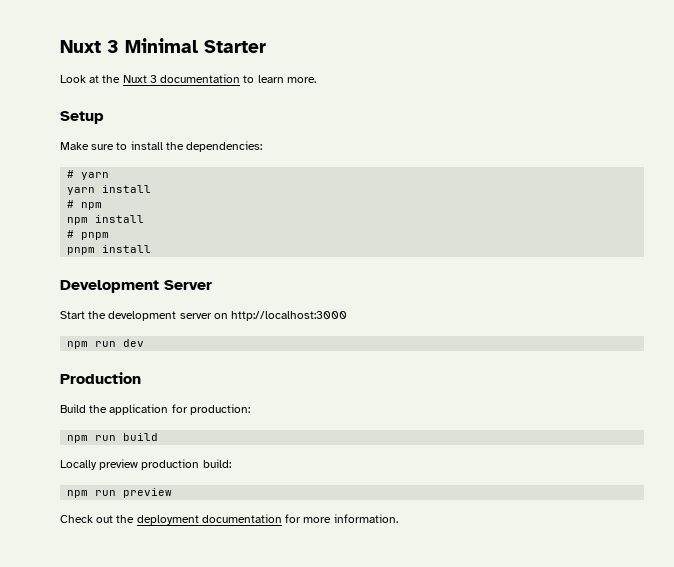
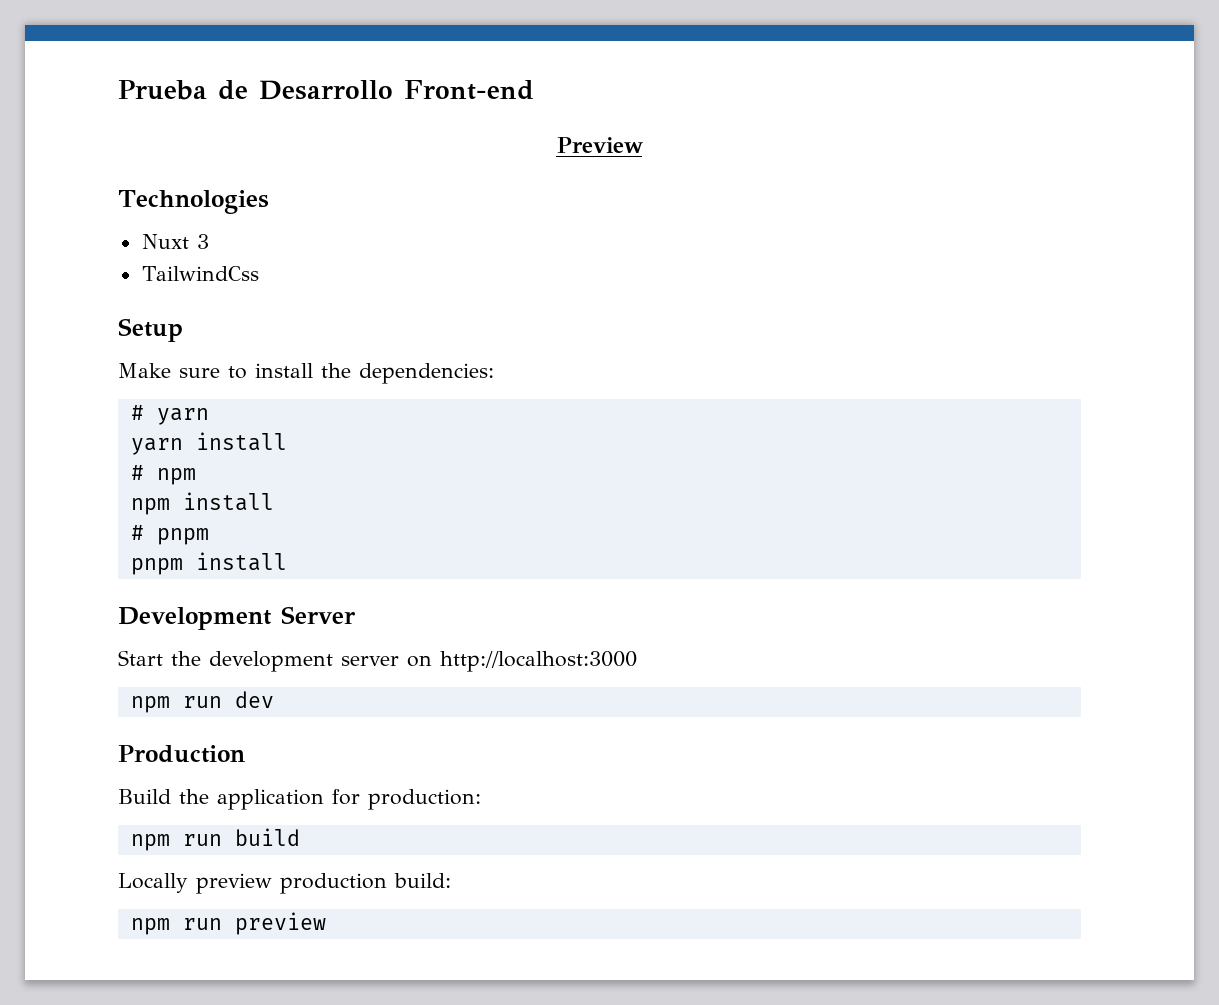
[60,38,266,53] [60,74,316,83] Nuxt 3 Minimal Starter // Look at the Nuxt 3 documentation to learn more. -> [118,80,534,100] [556,137,643,153] [118,190,269,214] [141,234,209,249] [141,266,259,281] Prueba de Desarrollo Front-end // Preview // Technologies // Nuxt 3 // TailwindCss
[60,514,398,525] // Check out the deployment documentation for more information. -> (326, 923) none

